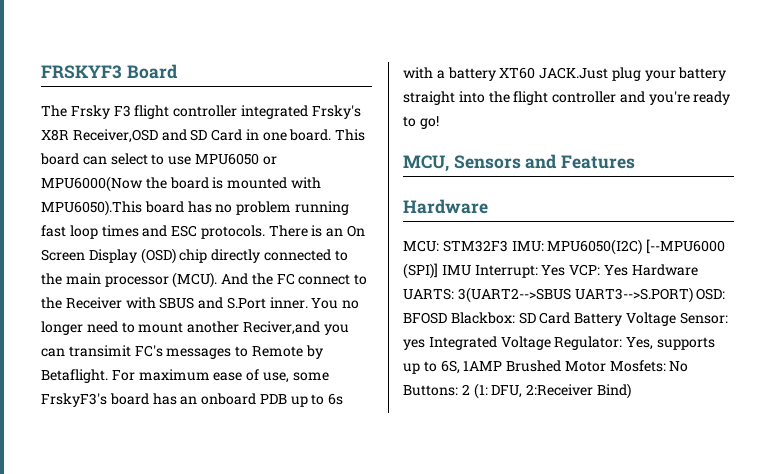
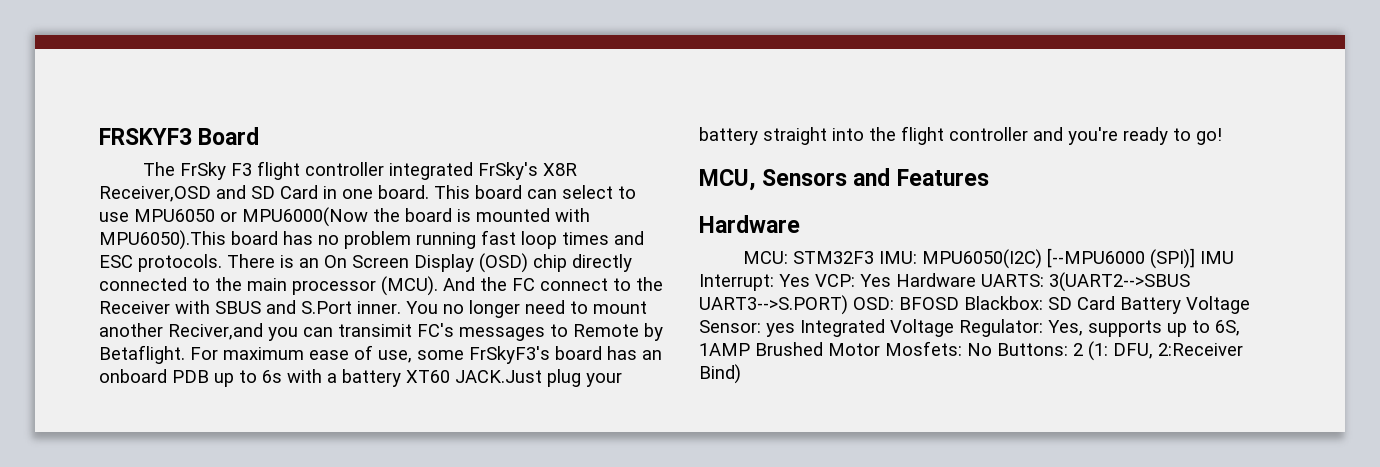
[70,105,110,119] Frsky -> [180,162,227,180] FrSky
[311,105,361,119] Frsky's -> [478,162,539,180] FrSky's
[41,393,107,407] FrskyF3's -> [469,346,550,364] FrSkyF3's

